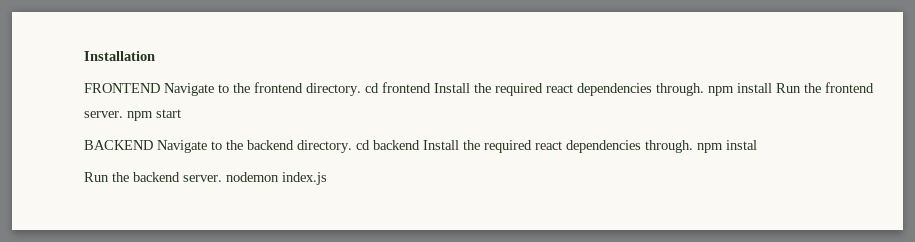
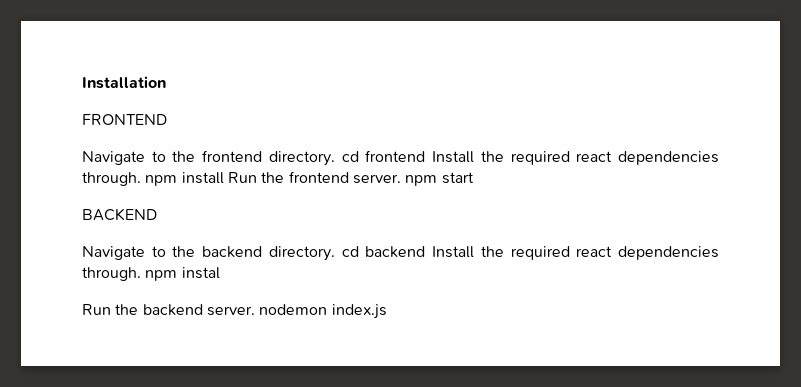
(160, 88) none -> (167, 119) //
(153, 145) none -> (157, 214) //

